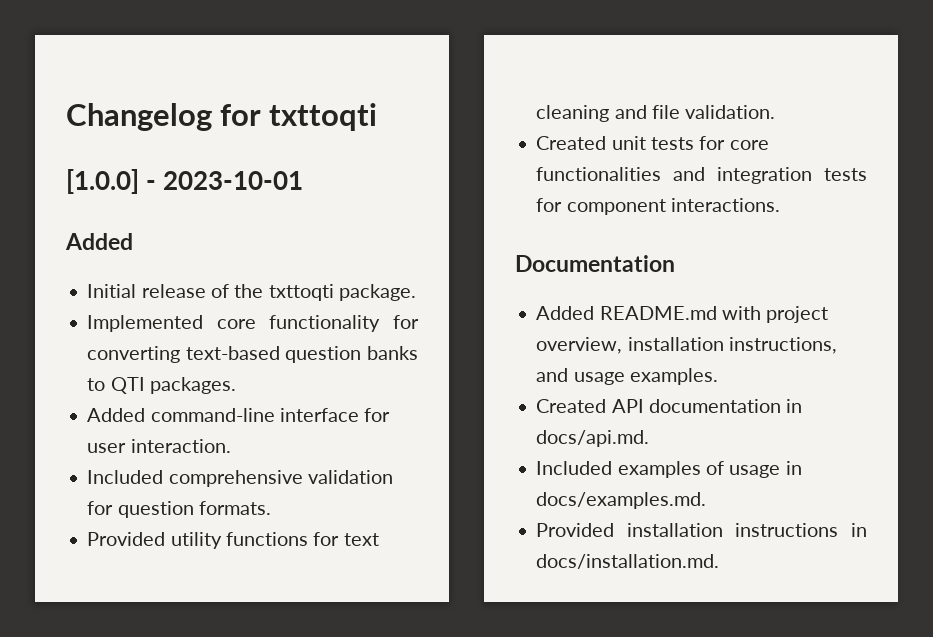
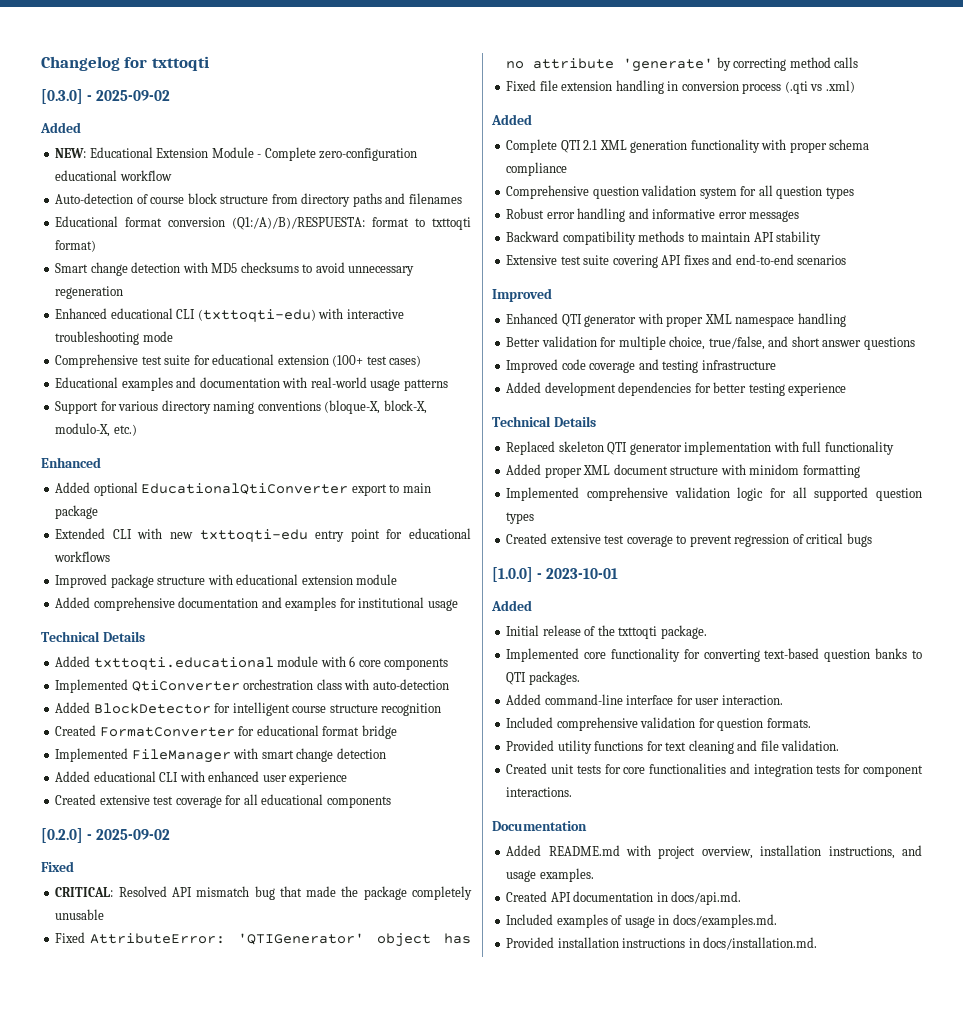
(378, 117) none -> [41,89,171,104] [40,122,81,133] [55,147,418,161] [55,170,172,181] [55,193,462,207] [55,216,471,230] [55,240,97,252] [55,262,415,276] [55,286,124,299] [55,308,404,322] [55,331,173,345] [55,354,422,368] [55,377,448,391] [55,400,427,414] [55,423,137,437] [41,457,101,468] [55,482,431,496] [55,505,99,519] [55,528,471,542] [54,551,111,562] [55,574,398,588] [55,597,458,611] [41,631,145,642] [55,656,449,670] [55,679,449,693] [55,702,442,716] [55,725,397,739] [55,748,386,763] [55,771,348,785] [55,794,391,808] [41,828,171,843] [41,861,74,872] [55,886,473,900] [55,909,105,920] [55,932,471,947] [506,57,859,72] [506,80,855,94] [491,114,532,125] [506,139,870,153] [506,162,568,176] [506,185,854,199] [506,208,800,222] [506,231,822,245] [506,254,847,268] [492,288,552,302] [506,313,846,327] [506,336,915,350] [506,359,776,373] [506,382,847,396] [492,416,596,427] [506,441,894,455] [506,464,860,478] [506,487,922,501] [506,512,535,524] [506,533,872,547] // [0.3.0] - 2025-09-02 // Added // NEW: Educational Extension Module - Complete zero-configuration educational workflow // Auto-detection of course block structure from directory paths and filenames // Educational format conversion (Q1:/A)/B)/RESPUESTA: format to txttoqti format) // Smart change detection with MD5 checksums to avoid unnecessary regeneration // Enhanced educational CLI (txttoqti-edu) with interactive troubleshooting mode // Comprehensive test suite for educational extension (100+ test cases) // Educational examples and documentation with real-world usage patterns // Support for various directory naming conventions (bloque-X, block-X, modulo-X, etc.) // Enhanced // Added optional EducationalQtiConverter export to main package // Extended CLI with new txttoqti-edu entry point for educational workflows // Improved package structure with educational extension module // Added comprehensive documentation and examples for institutional usage // Technical Details // Added txttoqti.educational module with 6 core components // Implemented QtiConverter orchestration class with auto-detection // Added BlockDetector for intelligent course structure recognition // Created FormatConverter for educational format bridge // Implemented FileManager with smart change detection // Added educational CLI with enhanced user experience // Created extensive test coverage for all educational components // [0.2.0] - 2025-09-02 // Fixed // CRITICAL: Resolved API mismatch bug that made the package completely unusable // Fixed AttributeError: 'QTIGenerator' object has no attribute 'generate' by correcting method calls // Fixed file extension handling in conversion process (.qti vs .xml) // Added // Complete QTI 2.1 XML generation functionality with proper schema compliance // Comprehensive question validation system for all question types // Robust error handling and informative error messages // Backward compatibility methods to maintain API stability // Extensive test suite covering API fixes and end-to-end scenarios // Improved // Enhanced QTI generator with proper XML namespace handling // Better validation for multiple choice, true/false, and short answer questions // Improved code coverage and testing infrastructure // Added development dependencies for better testing experience // Technical Details // Replaced skeleton QTI generator implementation with full functionality // Added proper XML document structure with minidom formatting // Implemented comprehensive validation logic for all supported question types // Created extensive test coverage to prevent regression of critical bugs

